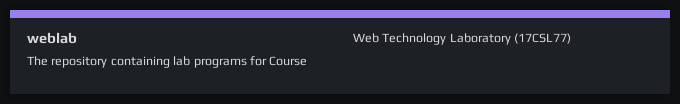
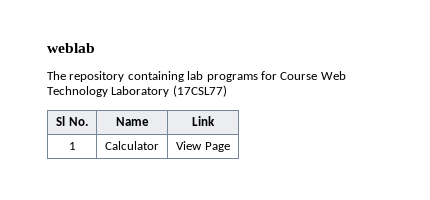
(572, 38) none -> [56,116,88,126] [115,117,149,126] [192,116,215,126] [68,142,76,150] [105,141,159,150] [176,141,230,152] // Sl No. | Name | Link // 1 | Calculator | View Page

